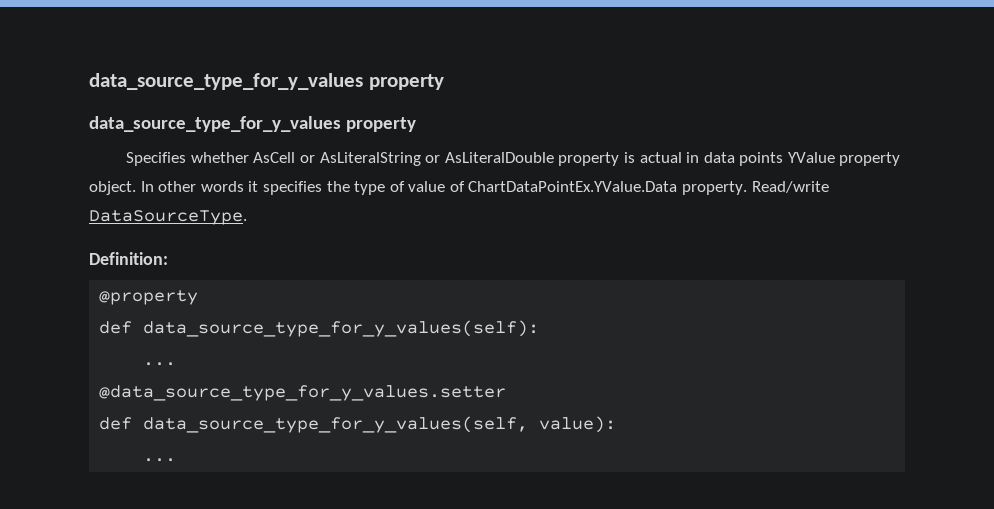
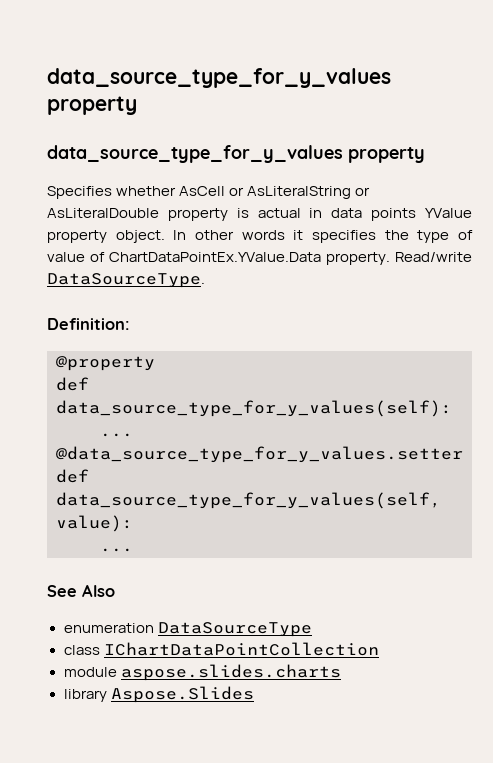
(177, 460) none -> [47,584,115,597] [63,622,312,637] [63,642,379,656] [63,664,341,681] [63,686,254,703] // See Also // enumeration DataSourceType // class IChartDataPointCollection // module aspose.slides.charts // library Aspose.Slides

